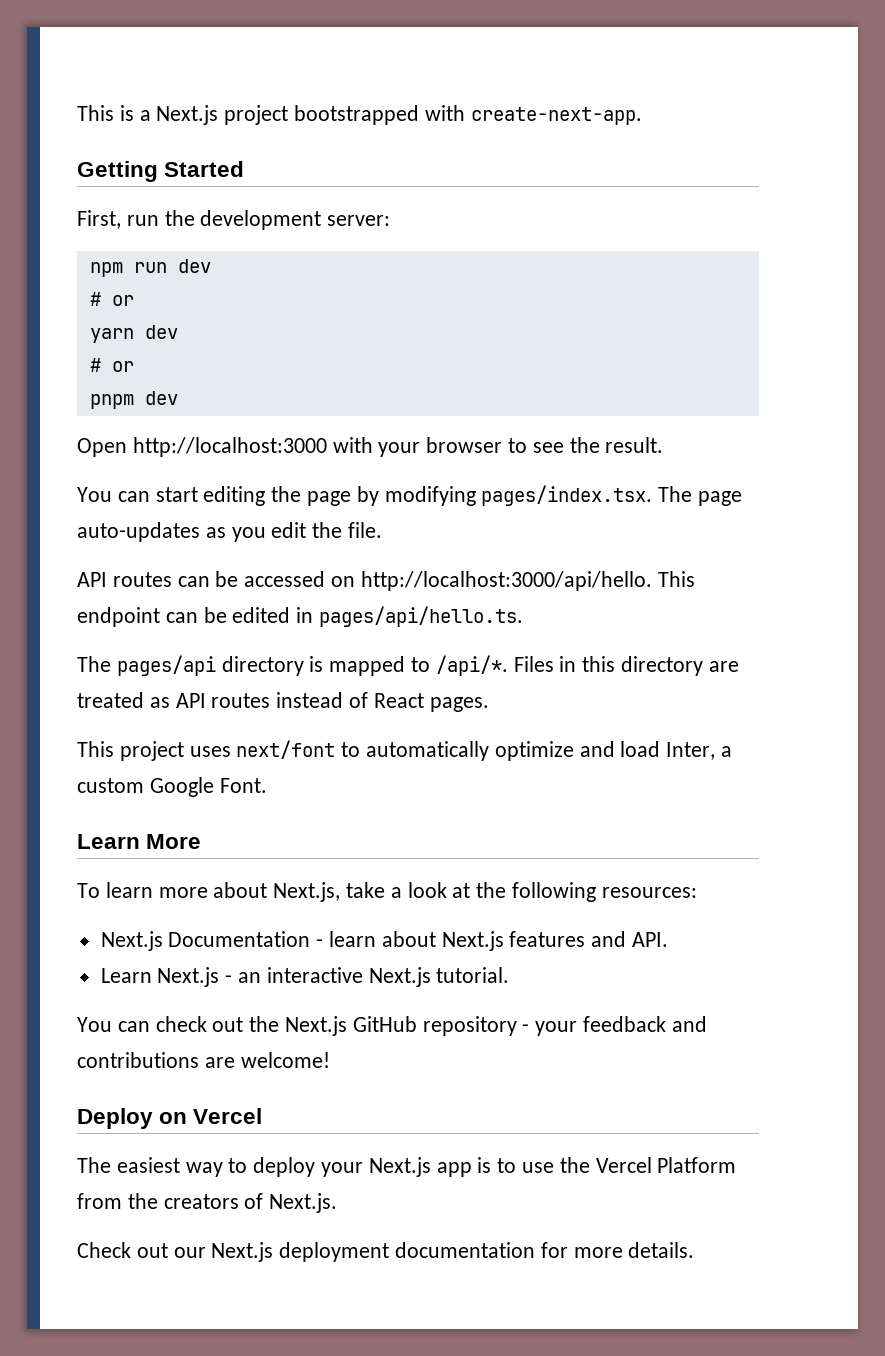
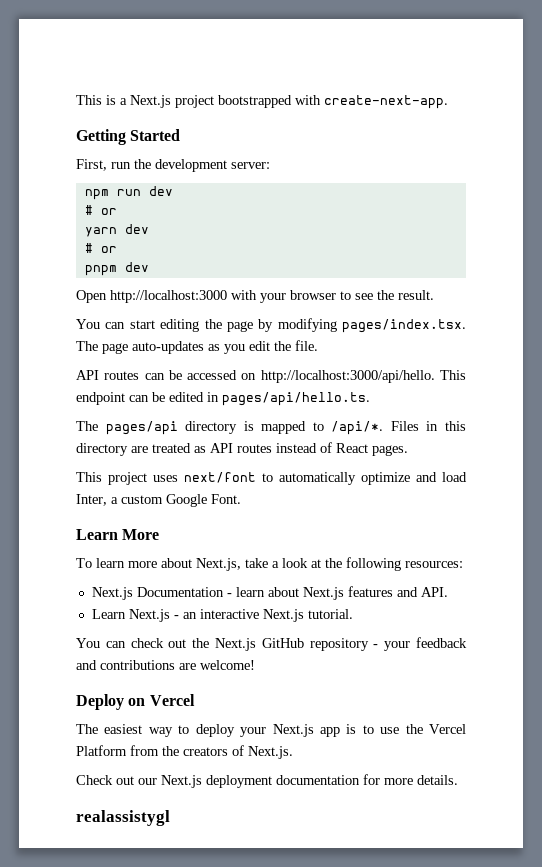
(695, 1250) none -> [76,810,170,826] // realassistygl

